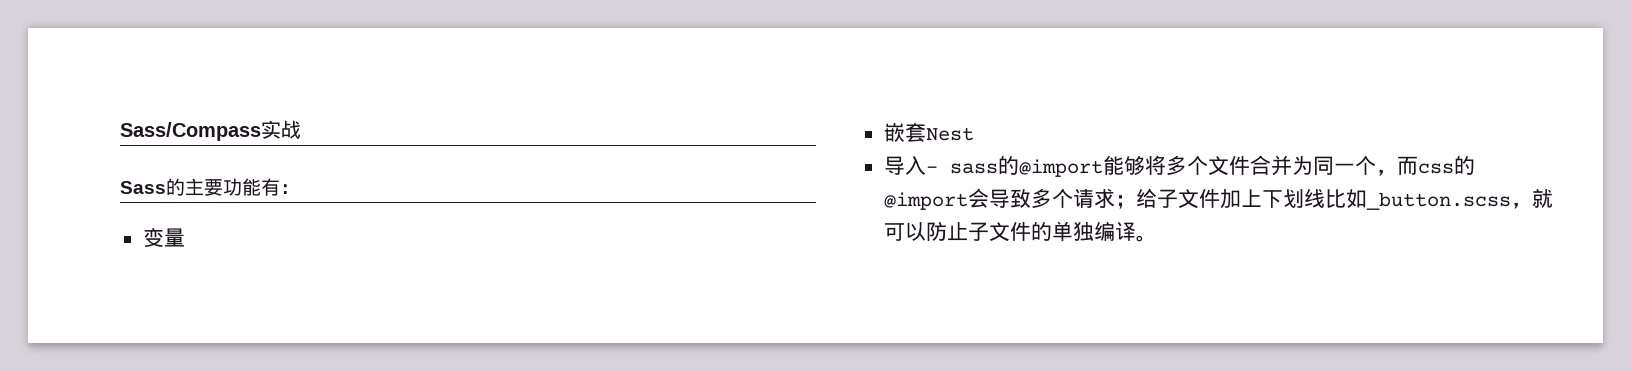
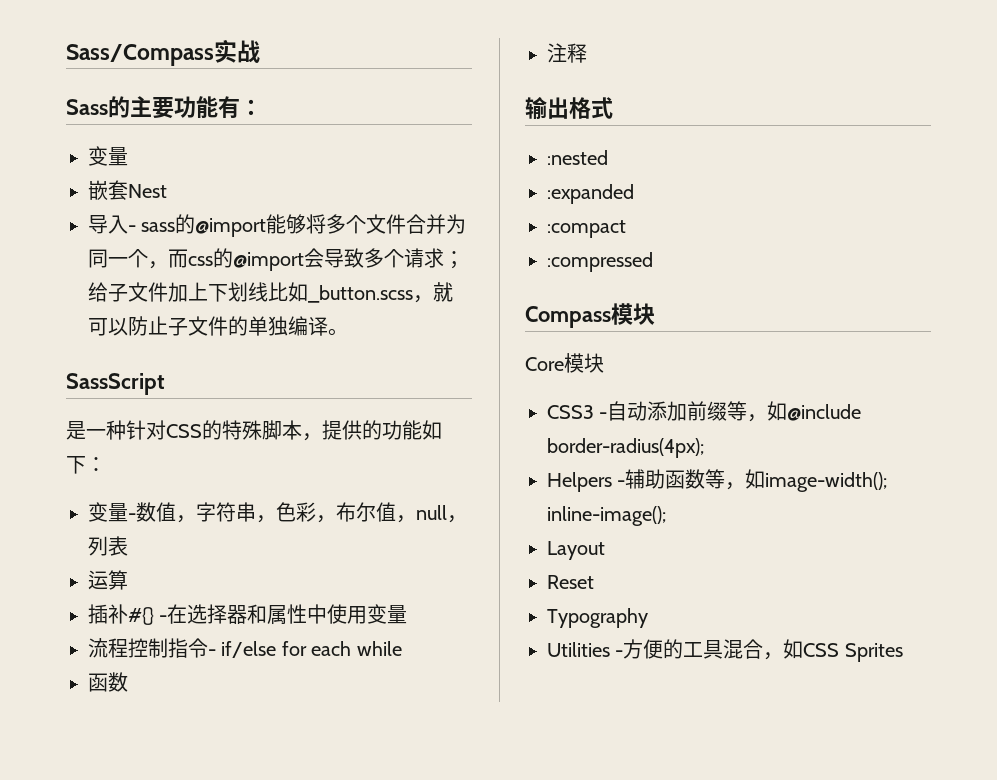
(1157, 238) none -> [66,373,165,395] [66,420,442,441] [66,456,106,474] [88,502,467,523] [88,536,128,556] [88,570,128,590] [88,604,408,625] [88,638,402,658] [88,672,128,692] [547,43,587,63] [525,97,613,119] [547,150,608,165] [547,184,634,204] [547,220,626,238] [547,252,653,272] [525,303,655,328] [525,353,604,373] [547,401,862,422] [547,438,704,458] [547,469,888,492] [547,506,666,526] [547,541,605,560] [547,575,594,589] [547,608,648,628] [547,639,903,662] // SassScript // 是一种针对CSS的特殊脚本，提供的功能如下： // 变量-数值，字符串，色彩，布尔值，null，列表 // 运算 // 插补#{} -在选择器和属性中使用变量 // 流程控制指令- if/else for each while // 函数 // 注释 // 输出格式 // :nested // :expanded // :compact // :compressed // Compass模块 // Core模块 // CSS3 -自动添加前缀等，如@include border-radius(4px); // Helpers -辅助函数等，如image-width(); inline-image(); // Layout // Reset // Typography // Utilities -方便的工具混合，如CSS Sprites

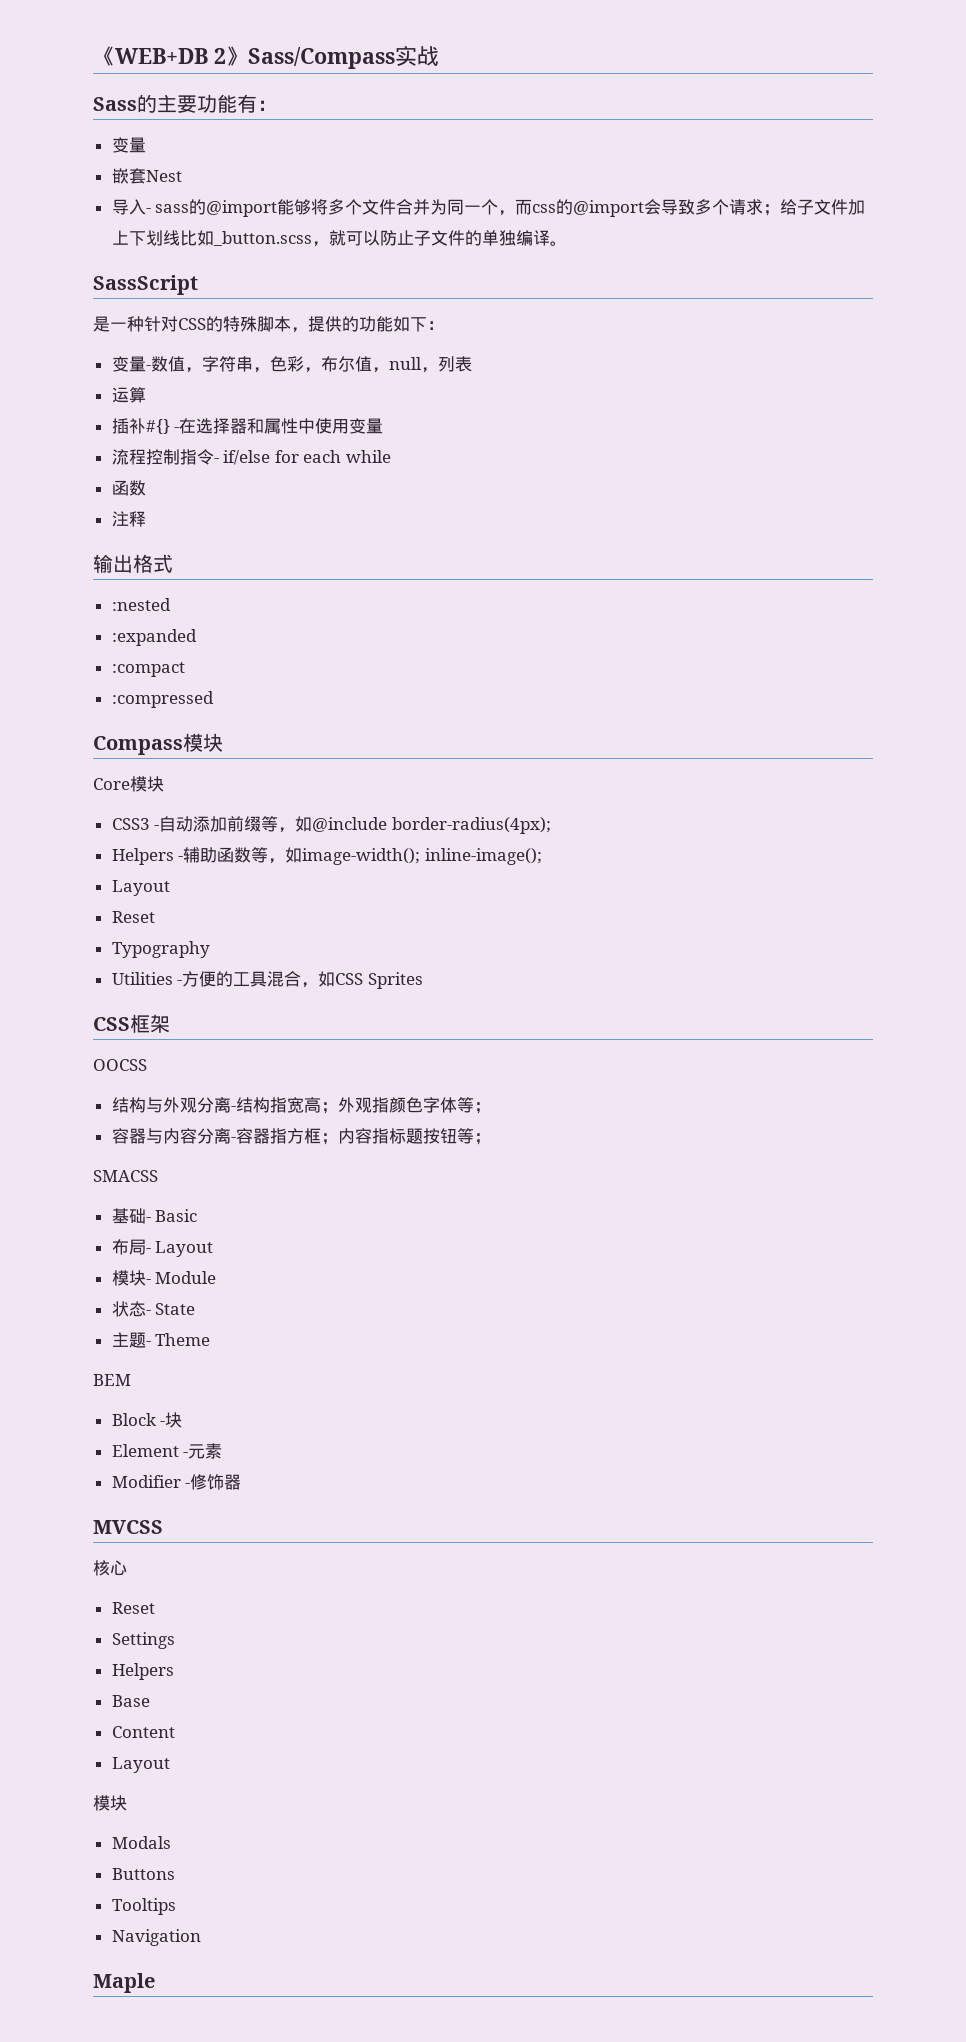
(66, 55) none -> [93,46,248,66] 《WEB+DB 2》
(903, 652) none -> [93,1014,170,1033] [93,1059,147,1071] [111,1097,491,1114] [111,1128,491,1145] [93,1170,158,1182] [111,1208,198,1224] [111,1239,214,1257] [111,1270,217,1286] [111,1301,196,1317] [111,1332,211,1348] [93,1374,131,1386] [111,1412,183,1428] [111,1443,223,1459] [111,1474,242,1490] [93,1520,163,1534] [93,1560,127,1576] [111,1602,155,1614] [111,1632,175,1649] [111,1663,174,1680] [111,1695,150,1707] [111,1726,175,1738] [111,1757,170,1773] [93,1795,127,1811] [111,1836,171,1849] [111,1868,175,1880] [111,1898,176,1915] [111,1929,201,1946] [93,1973,155,1993] // CSS框架 // OOCSS // 结构与外观分离-结构指宽高；外观指颜色字体等； // 容器与内容分离-容器指方框；内容指标题按钮等； // SMACSS // 基础- Basic // 布局- Layout // 模块- Module // 状态- State // 主题- Theme // BEM // Block -块 // Element -元素 // Modifier -修饰器 // MVCSS // 核心 // Reset // Settings // Helpers // Base // Content // Layout // 模块 // Modals // Buttons // Tooltips // Navigation // Maple

